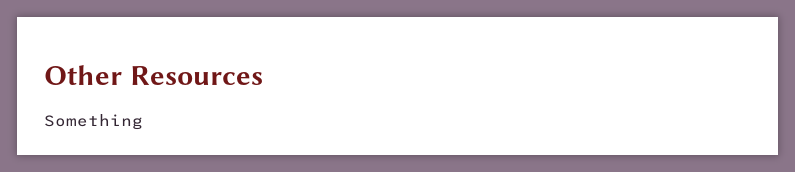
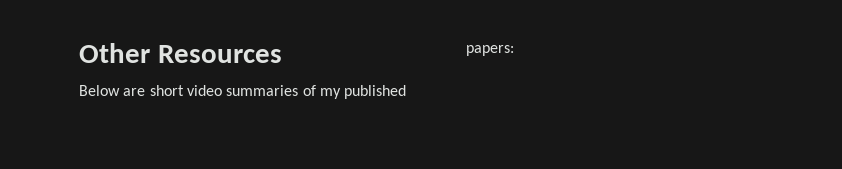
[44,114,143,130] Something -> [79,85,407,99] [466,45,514,56] Below are short video summaries of my published papers:

